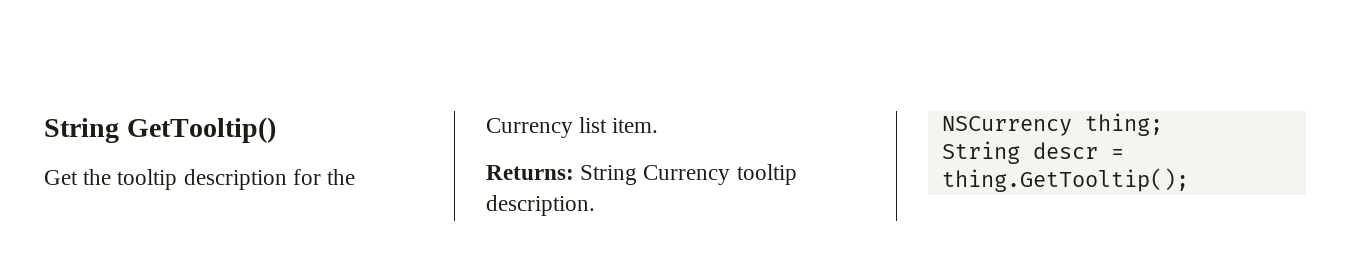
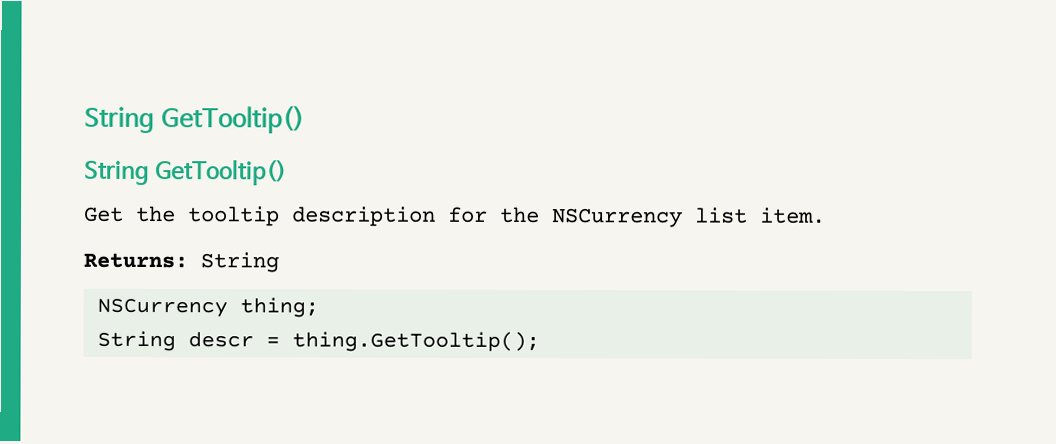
[44,117,276,143] String GetTooltip() -> [84,105,305,134] [84,159,288,186] String GetTooltip() // String GetTooltip()
[486,118,573,138] Currency -> [551,208,683,228] NSCurrency
[643,164,797,185] [486,195,595,216] Currency tooltip description. -> (279, 262) none

